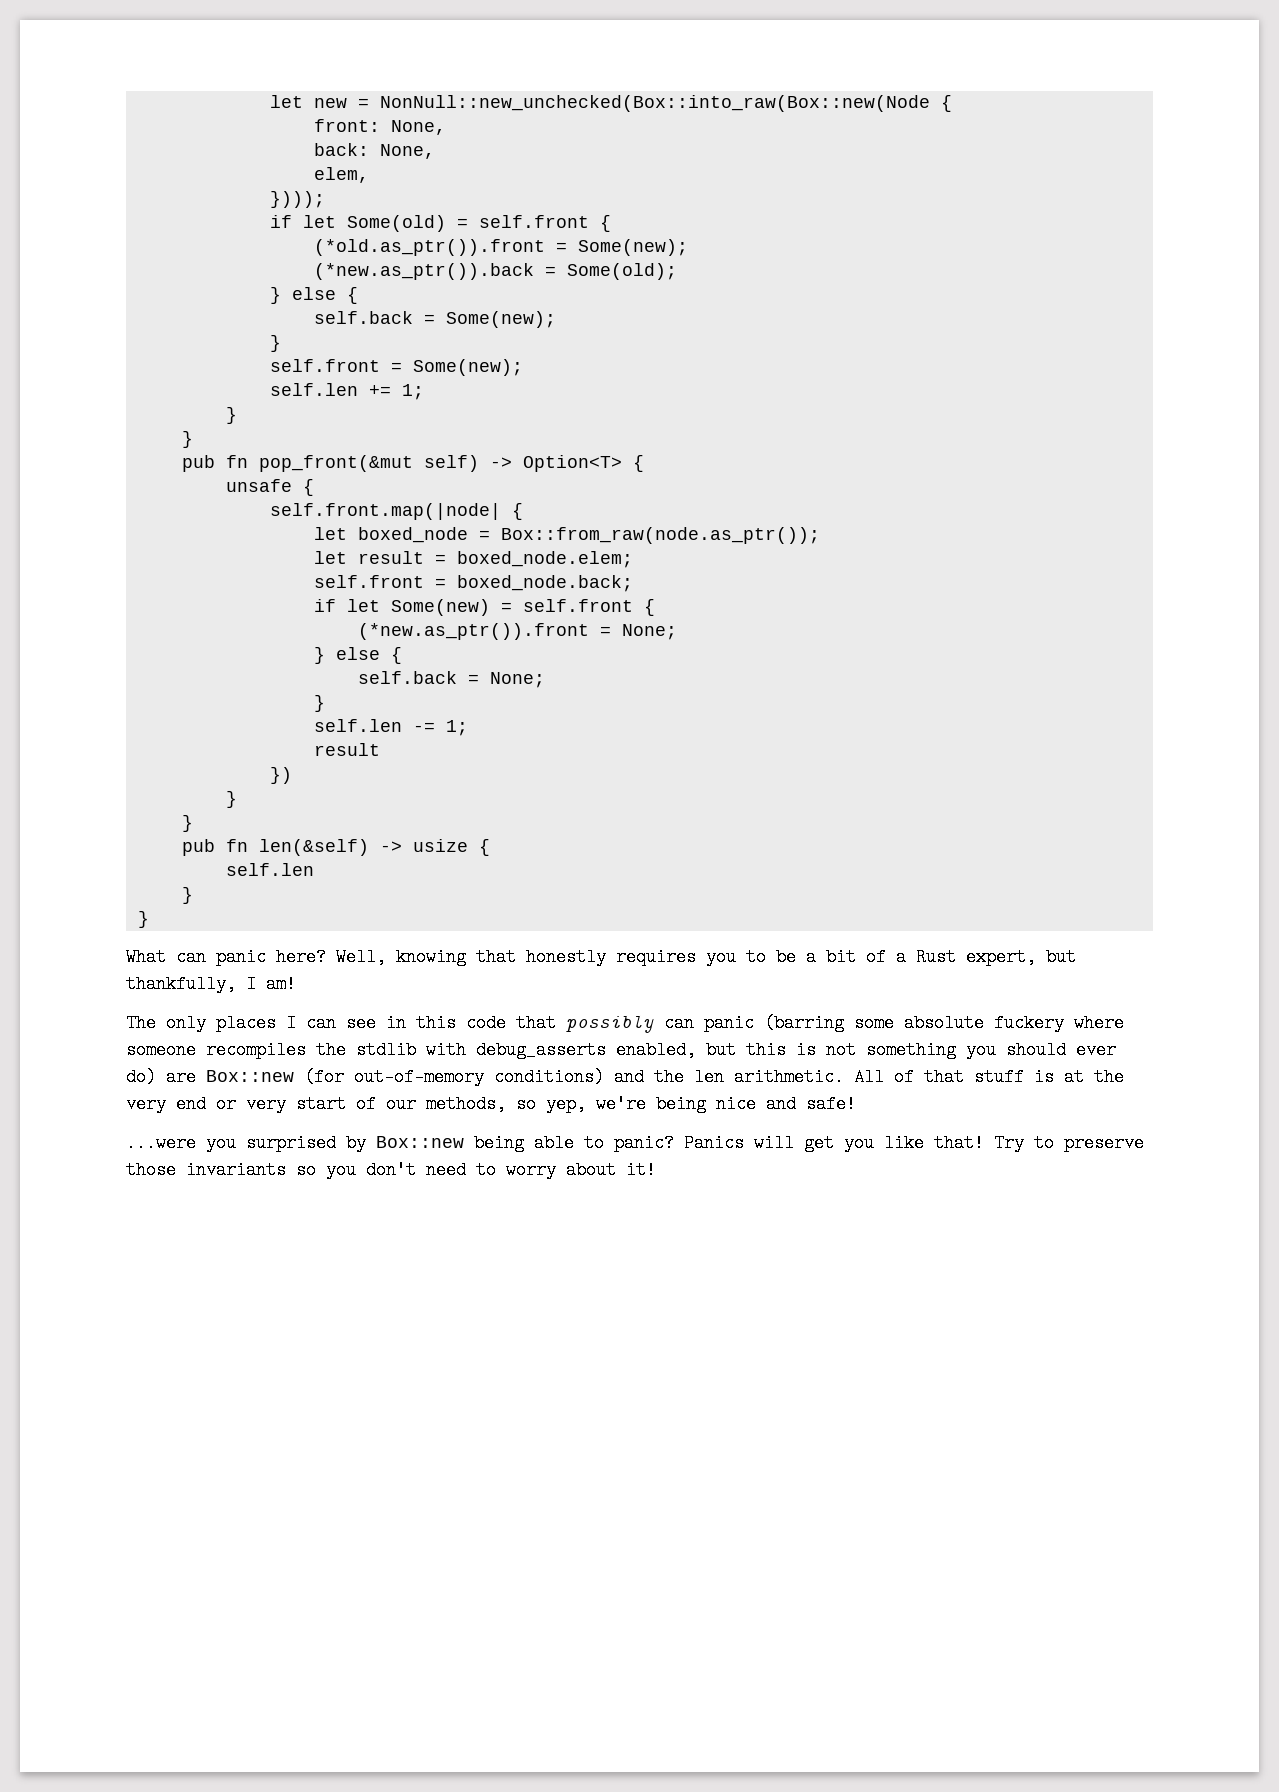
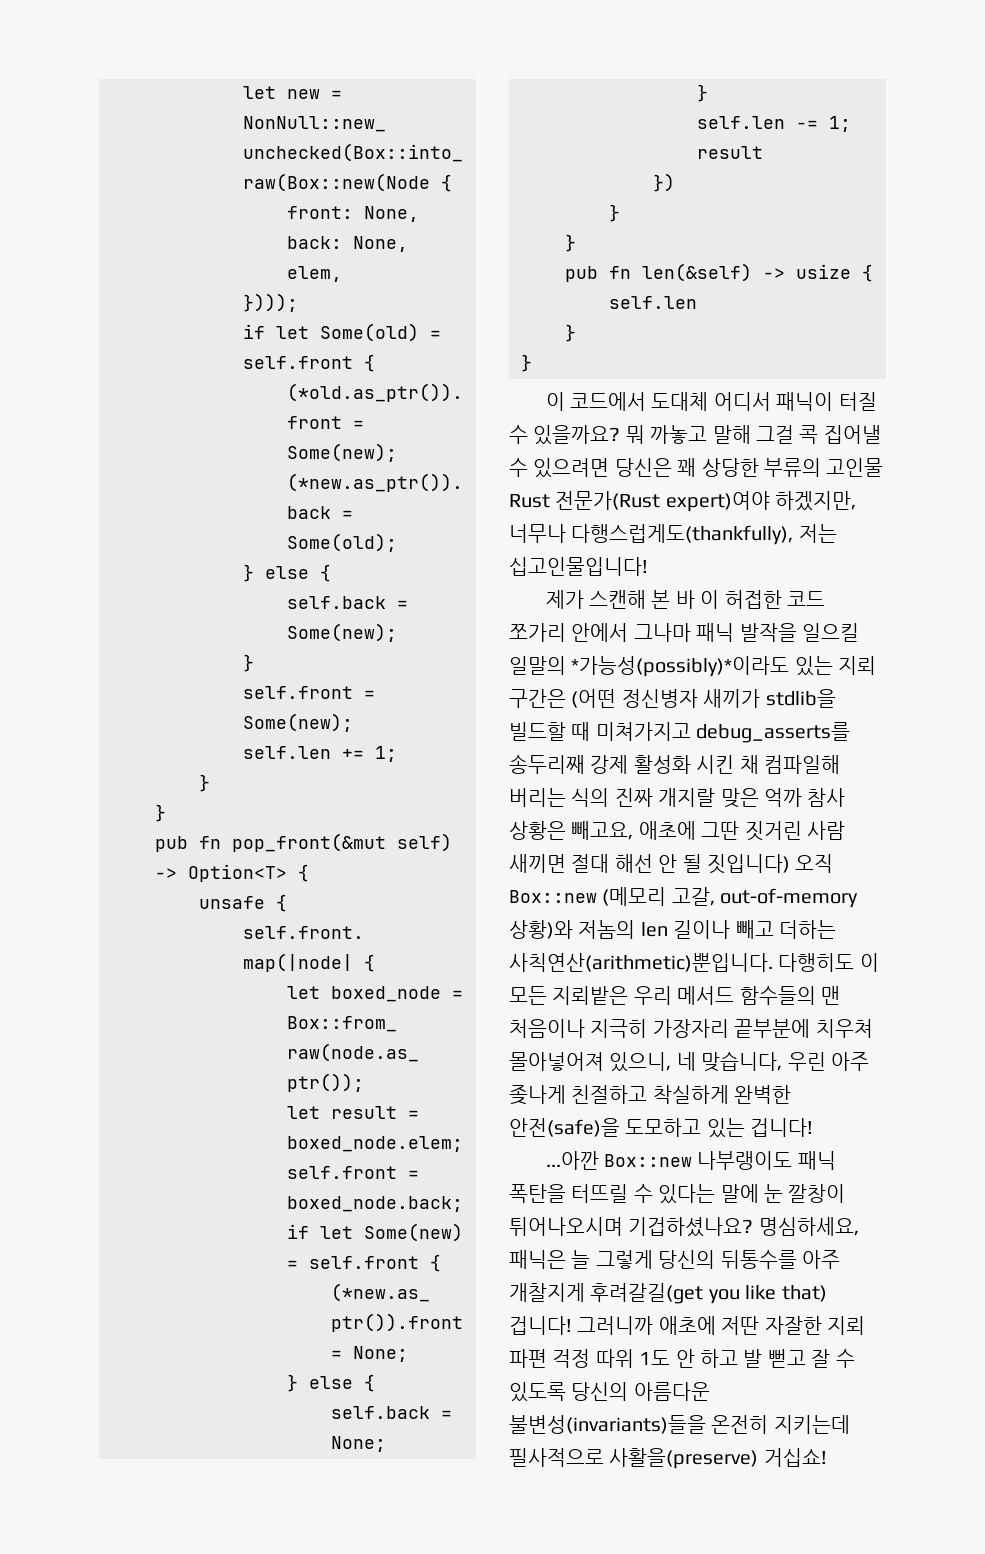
[126,948,1076,966] [126,975,296,993] [126,1014,1124,1033] [126,1041,1116,1059] [126,1068,1124,1086] [126,1095,856,1113] [126,1134,1144,1152] [126,1161,656,1179] What can panic here? Well, knowing that honestly requires you to be a bit of a Rust expert, but thankfully, I am! // The only places I can see in this code that possibly can panic (barring some absolute fuckery where someone recompiles the stdlib with debug_asserts enabled, but this is not something you should ever do) are Box::new (for out-of-memory conditions) and the len arithmetic. All of that stuff is at the very end or very start of our methods, so yep, we're being nice and safe! // ...were you surprised by Box::new being able to panic? Panics will get you like that! Try to preserve those invariants so you don't need to worry about it! -> [545,392,877,411] [509,425,881,445] [509,458,884,478] [509,491,857,512] [509,524,837,545] [509,557,648,576] [545,590,825,609] [509,623,859,642] [509,656,877,677] [509,689,836,708] [509,722,851,743] [509,754,840,774] [509,788,846,808] [509,821,845,841] [509,854,834,874] [509,887,859,908] [509,920,836,939] [509,953,879,972] [509,986,840,1005] [509,1019,873,1038] [509,1051,869,1072] [509,1085,792,1105] [509,1118,814,1138] [545,1151,836,1170] [509,1184,846,1204] [509,1217,859,1237] [509,1250,840,1269] [509,1283,827,1304] [509,1316,865,1335] [509,1349,855,1368] [509,1382,710,1402] [509,1415,850,1434] [509,1448,827,1469] 이 코드에서 도대체 어디서 패닉이 터질 수 있을까요? 뭐 까놓고 말해 그걸 콕 집어낼 수 있으려면 당신은 꽤 상당한 부류의 고인물 Rust 전문가(Rust expert)여야 하겠지만, 너무나 다행스럽게도(thankfully), 저는 십고인물입니다! // 제가 스캔해 본 바 이 허접한 코드 쪼가리 안에서 그나마 패닉 발작을 일으킬 일말의 *가능성(possibly)*이라도 있는 지뢰 구간은 (어떤 정신병자 새끼가 stdlib을 빌드할 때 미쳐가지고 debug_asserts를 송두리째 강제 활성화 시킨 채 컴파일해 버리는 식의 진짜 개지랄 맞은 억까 참사 상황은 빼고요, 애초에 그딴 짓거린 사람 새끼면 절대 해선 안 될 짓입니다) 오직 Box::new (메모리 고갈, out-of-memory 상황)와 저놈의 len 길이나 빼고 더하는 사칙연산(arithmetic)뿐입니다. 다행히도 이 모든 지뢰밭은 우리 메서드 함수들의 맨 처음이나 지극히 가장자리 끝부분에 치우쳐 몰아넣어져 있으니, 네 맞습니다, 우린 아주 좆나게 친절하고 착실하게 완벽한 안전(safe)을 도모하고 있는 겁니다! // ...아깐 Box::new 나부랭이도 패닉 폭탄을 터뜨릴 수 있다는 말에 눈 깔창이 튀어나오시며 기겁하셨나요? 명심하세요, 패닉은 늘 그렇게 당신의 뒤통수를 아주 개찰지게 후려갈길(get you like that) 겁니다! 그러니까 애초에 저딴 자잘한 지뢰 파편 걱정 따위 1도 안 하고 발 뻗고 잘 수 있도록 당신의 아름다운 불변성(invariants)들을 온전히 지키는데 필사적으로 사활을(preserve) 거십쇼!

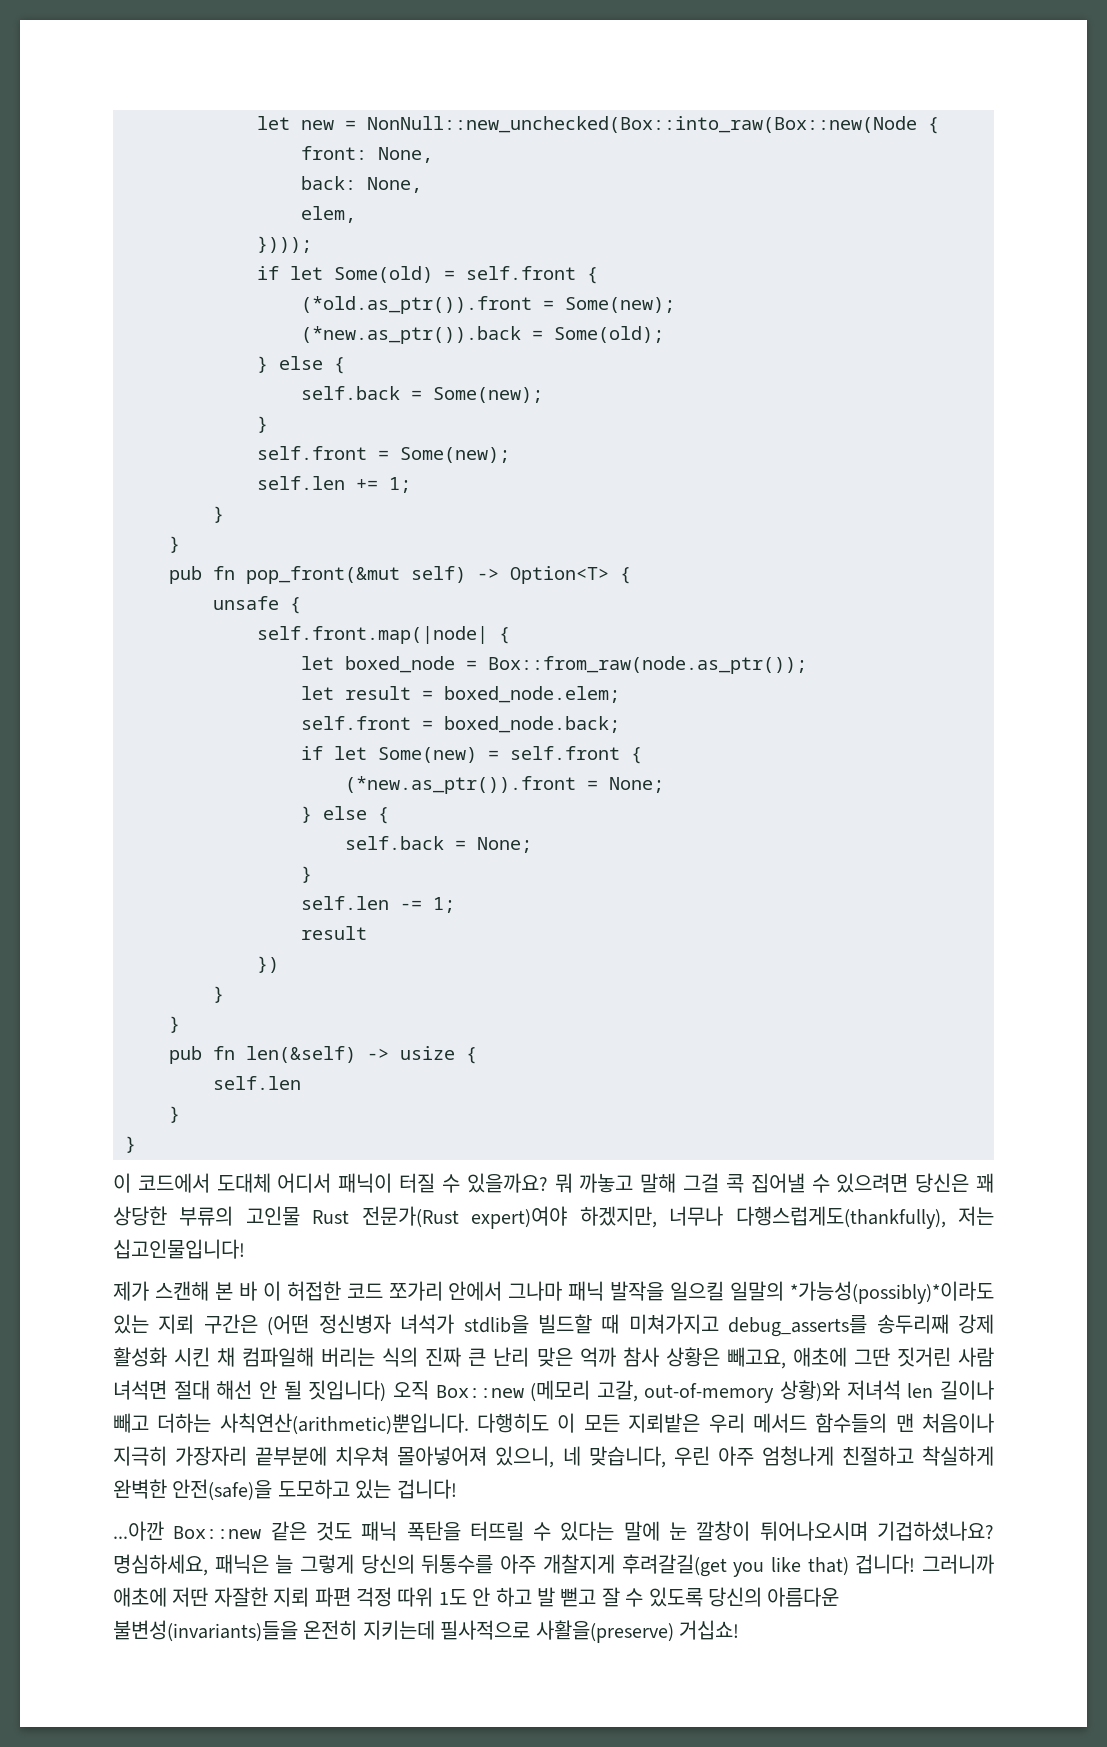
[703,689,761,708] 새끼가 -> [400,1314,455,1334] 녀석가
[658,788,716,807] 개지랄 -> [468,1347,530,1367] 큰 난리
[509,854,566,873] 새끼면 -> [113,1380,167,1400] 녀석면
[578,920,636,939] 저놈의 -> [846,1380,901,1400] 저녀석
[509,1085,566,1105] 좆나게 -> [761,1446,834,1466] 엄청나게
[697,1151,793,1170] 나부랭이도 -> [270,1521,352,1541] 같은 것도

